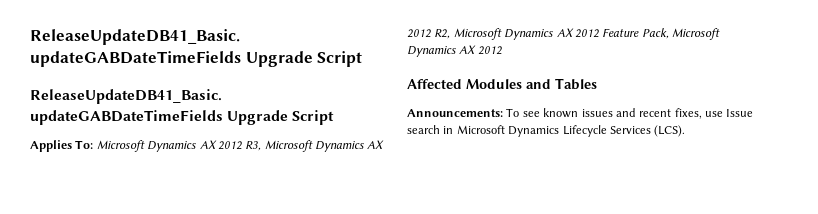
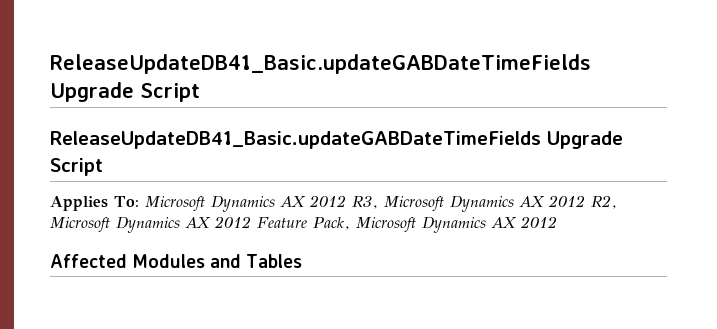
[407,108,754,119] [407,125,686,137] // Announcements: To see known issues and recent fixes, use Issue search in Microsoft Dynamics Lifecycle Services (LCS). -> (303, 261) none

